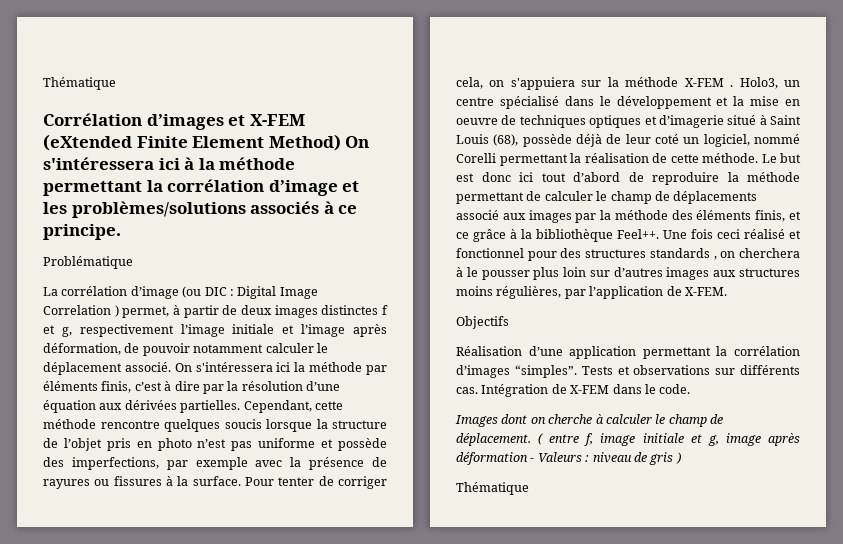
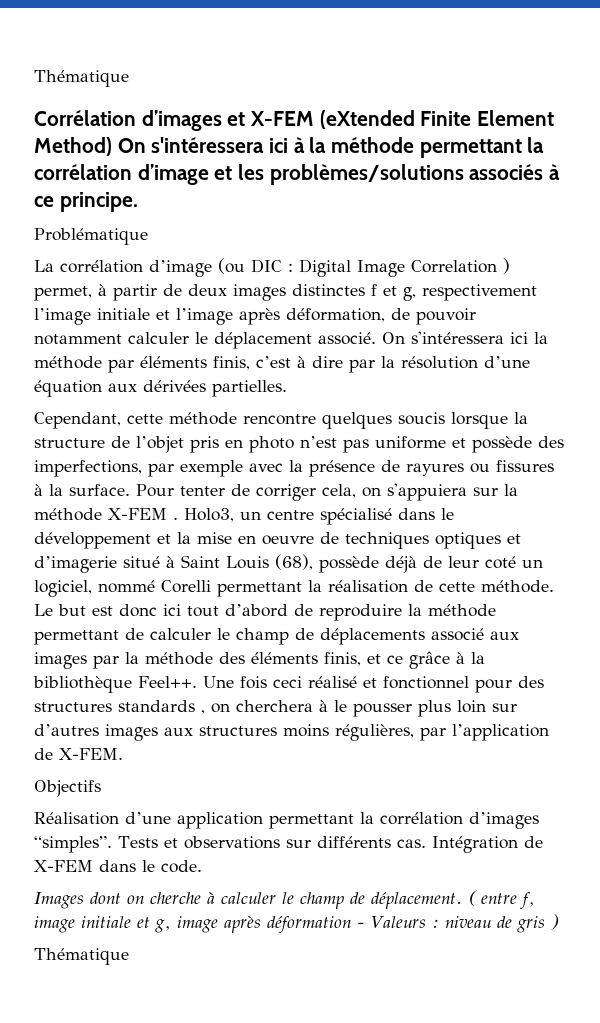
(241, 406) none -> (287, 388) //

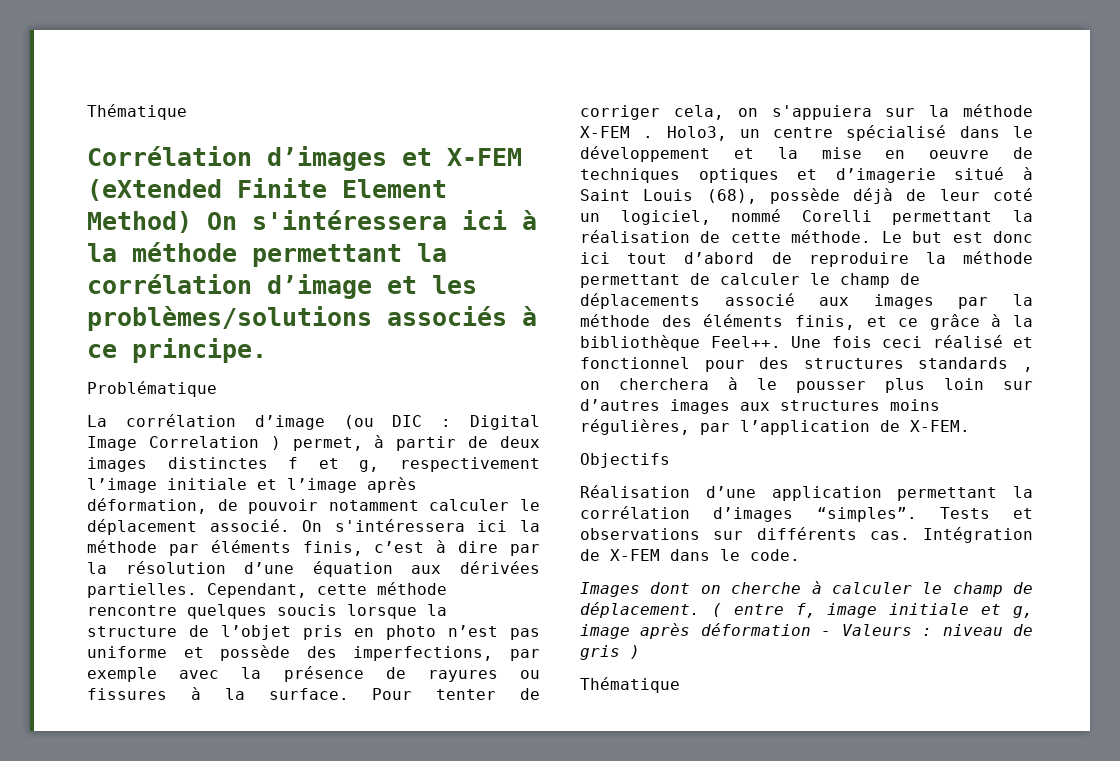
(287, 388) // -> (197, 590) none

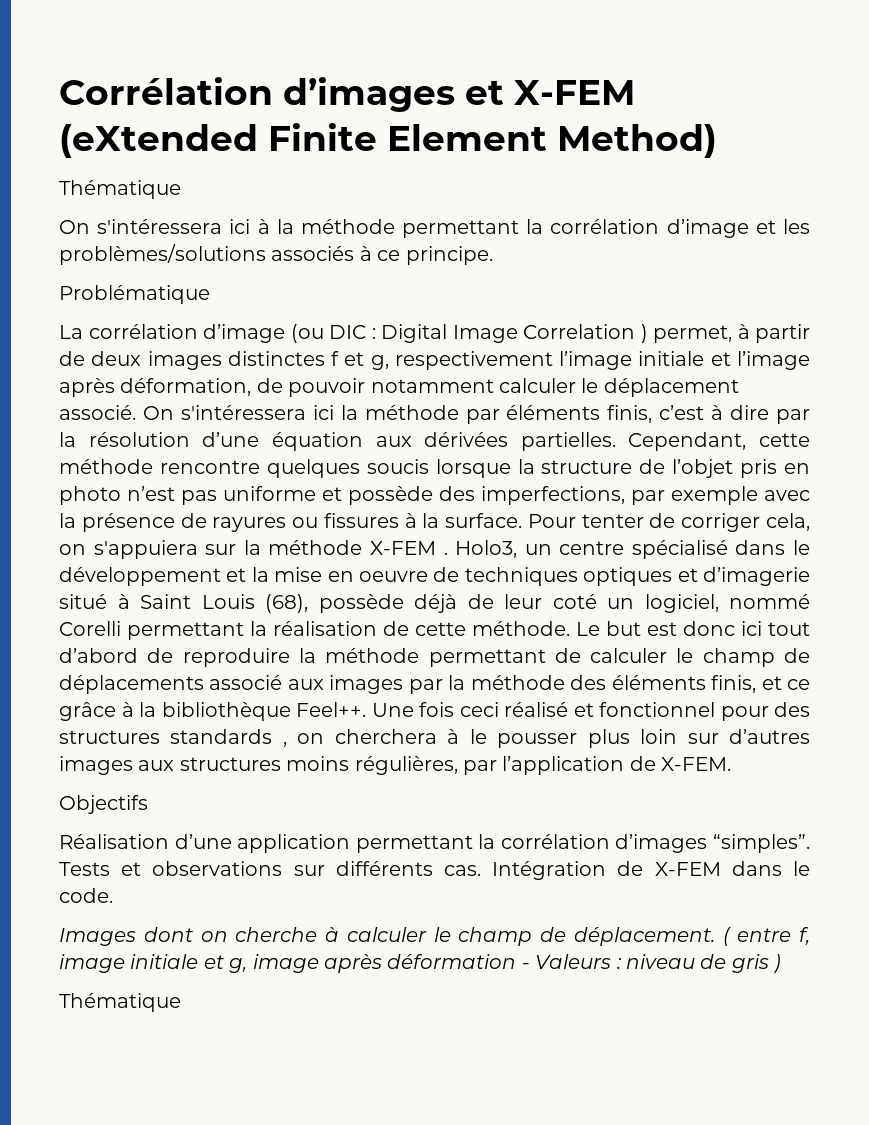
[87,104,187,120] Thématique // -> (59, 91) none
(192, 222) none -> [59,180,181,199] // Thématique //

